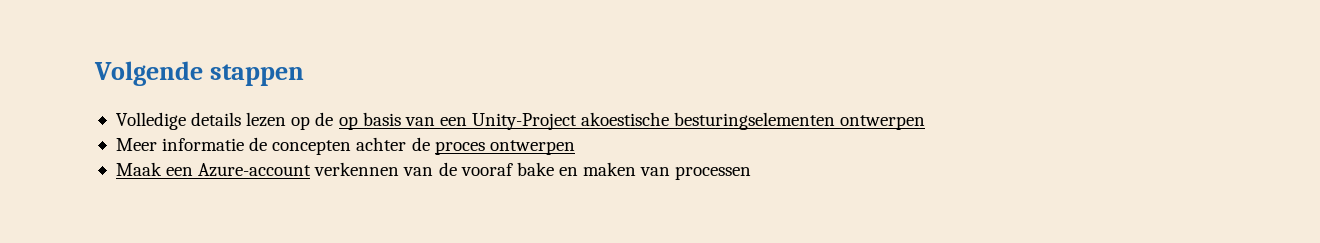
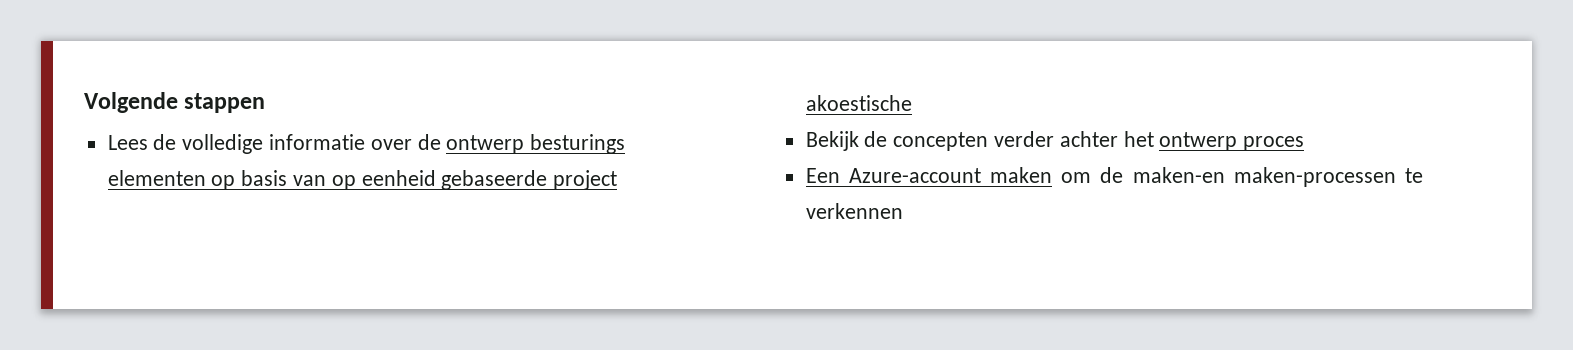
[115,112,926,130] [115,137,575,155] [115,162,752,180] Volledige details lezen op de op basis van een Unity-Project akoestische besturingselementen ontwerpen // Meer informatie de concepten achter de proces ontwerpen // Maak een Azure-account verkennen van de vooraf bake en maken van processen -> [107,134,626,154] [107,170,618,190] [805,95,912,111] [805,131,1305,151] [805,167,1423,187] [805,203,903,219] Lees de volledige informatie over de ontwerp besturings elementen op basis van op eenheid gebaseerde project akoestische // Bekijk de concepten verder achter het ontwerp proces // Een Azure-account maken om de maken-en maken-processen te verkennen

